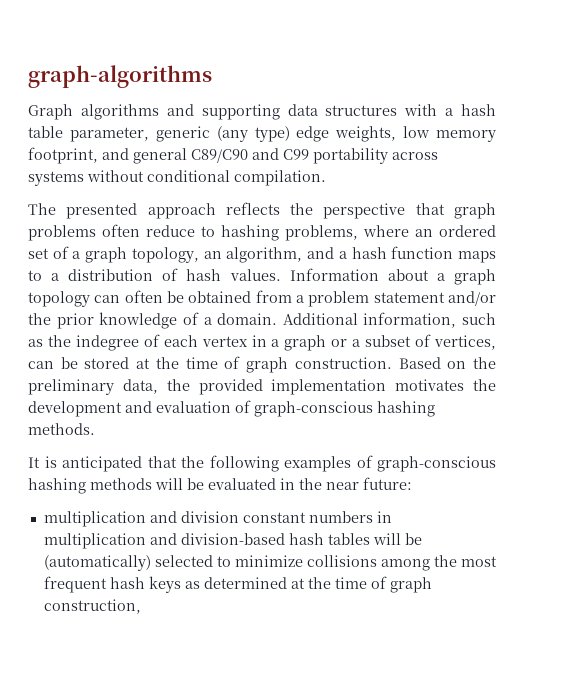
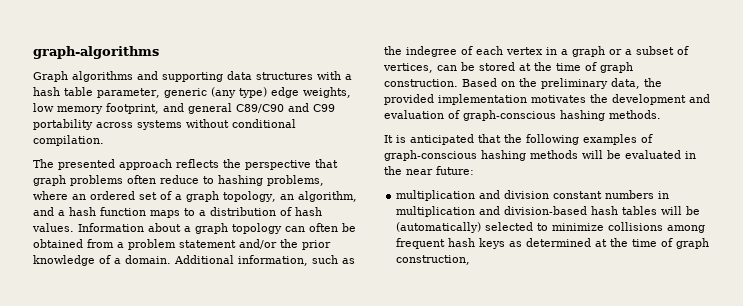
[433,555,498,567] the most -> (706, 229) none

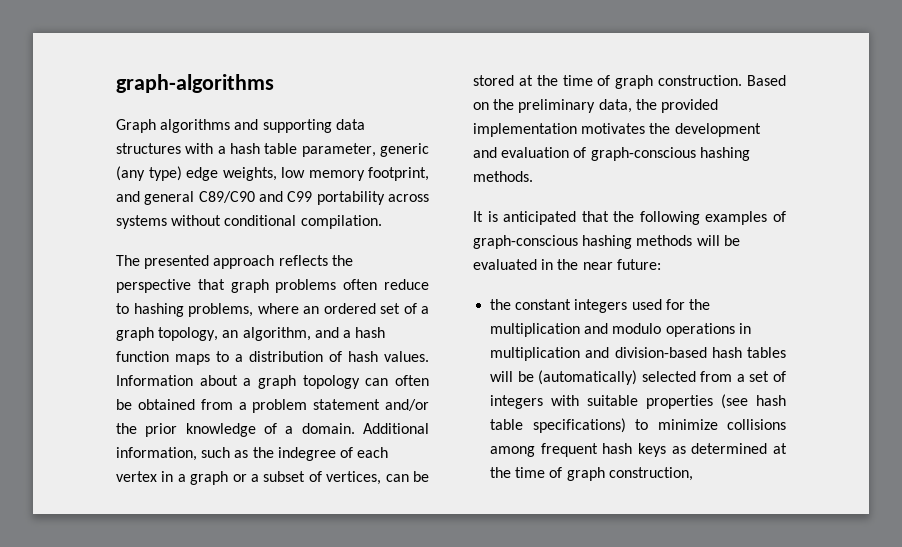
[396,190,655,201] multiplication and division constant numbers -> [490,299,710,313] [490,323,735,337] the constant integers used for the multiplication and modulo operations
(534, 226) none -> [700,371,786,382] [490,394,786,409] [490,418,626,433] from a set of integers with suitable properties (see hash table specifications)

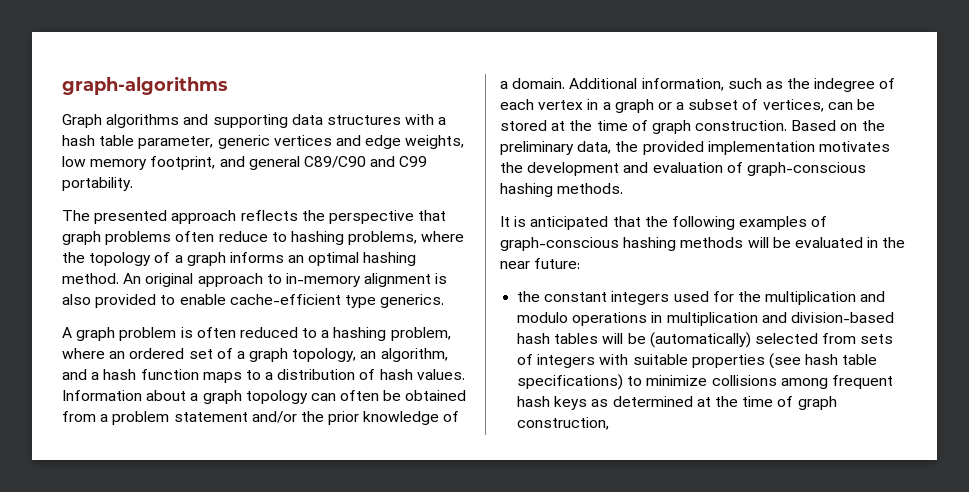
[116,166,182,181] (any type) -> [273,135,361,146] vertices and
[316,191,429,205] [116,215,382,229] portability across systems without conditional compilation. -> [62,177,133,191] portability.
(299, 308) none -> [62,252,417,266] [62,273,448,287] [62,294,445,308] [62,327,451,341] [62,348,105,359] the topology of a graph informs an optimal hashing method. An original approach to in-memory alignment is also provided to enable cache-efficient type generics. // A graph problem is often reduced to a hashing problem, where
[736,371,770,382] a set -> [860,334,894,344] sets

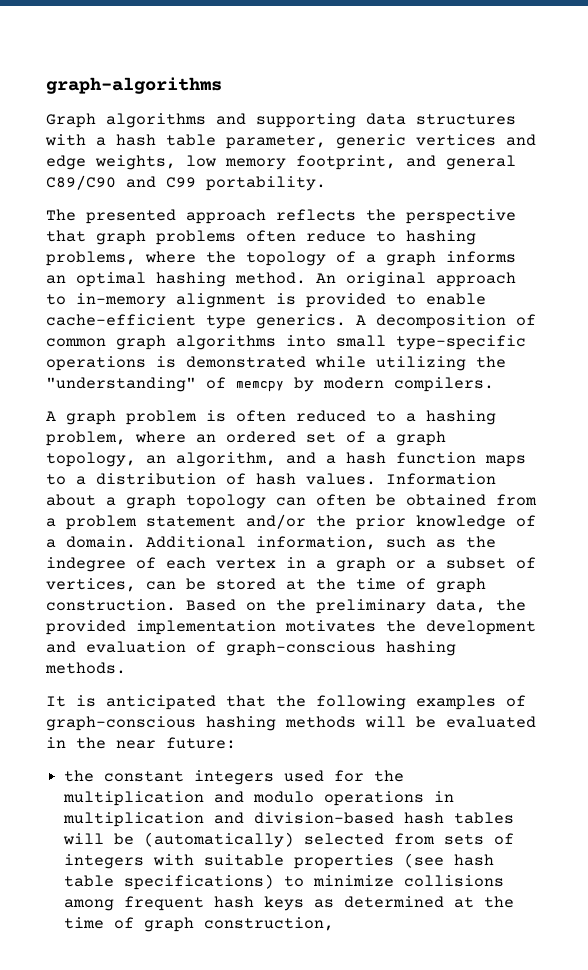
[62,294,91,305] also -> (296, 299) none
(445, 301) none -> [356,314,536,329] [46,335,526,350] [46,356,506,371] [46,377,494,392] A decomposition of common graph algorithms into small type-specific operations is demonstrated while utilizing the "understanding" of memcpy by modern compilers.

